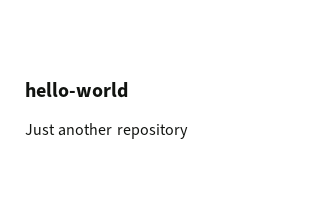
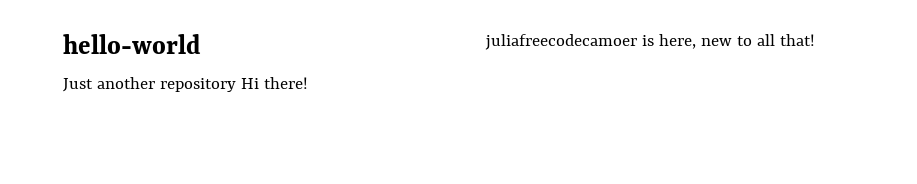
(188, 131) none -> [240,77,308,89] [485,34,815,50] Hi there! juliafreecodecamoer is here, new to all that!

